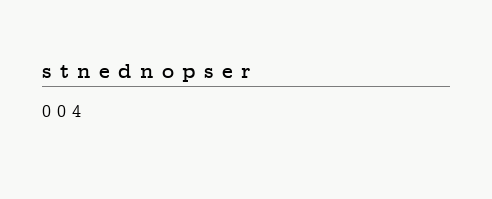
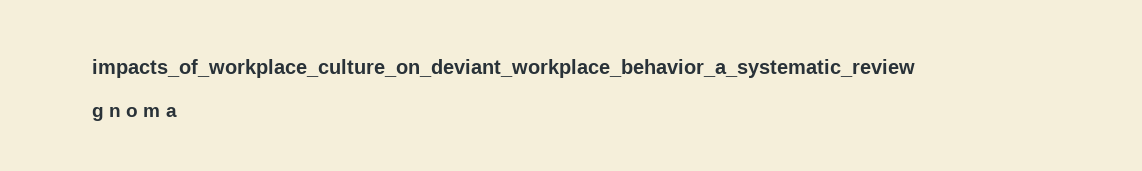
[42,64,251,82] [42,105,81,117] s t n e d n o p s e r // 0 0 4 -> [92,59,915,78] [92,107,177,121] impacts_of_workplace_culture_on_deviant_workplace_behavior_a_systematic_review // g n o m a

